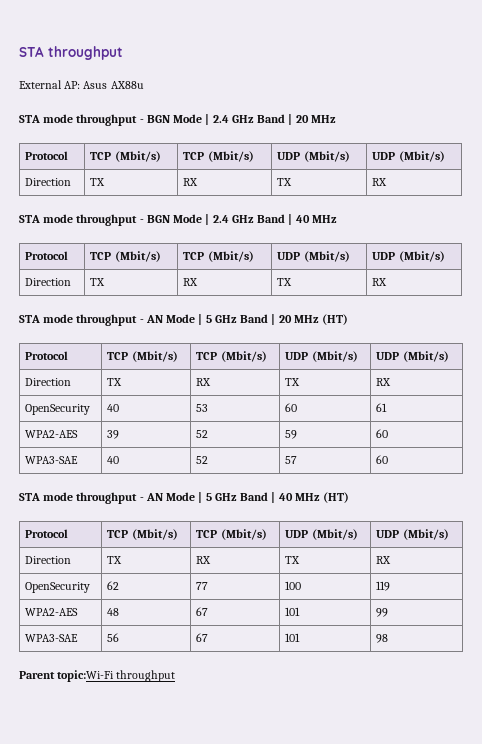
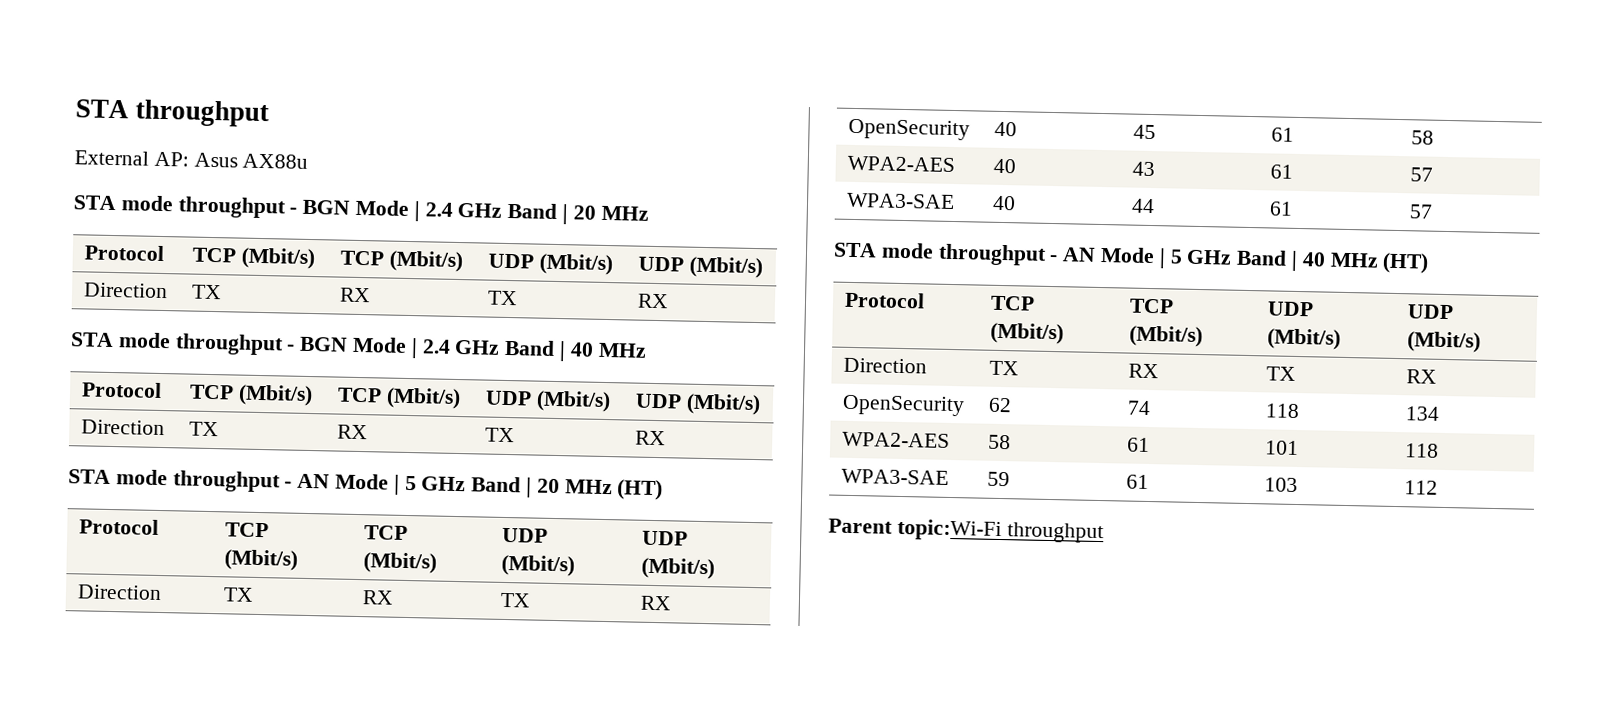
[196,404,209,412] [285,403,298,412] [376,403,388,412] [25,430,79,438] [107,430,120,439] [196,430,209,438] [285,430,298,439] [376,429,389,438] 53 | 60 | 61 // WPA2-AES | 39 | 52 | 59 | 60 -> [1133,124,1157,140] [1271,127,1295,142] [1411,130,1435,145] [847,155,956,173] [993,158,1017,174] [1132,161,1156,177] [1270,164,1294,179] [1410,167,1434,182] 45 | 61 | 58 // WPA2-AES | 40 | 43 | 61 | 57
[196,456,209,464] [285,456,298,464] [376,455,389,464] 52 | 57 | 60 -> [1131,198,1156,214] [1269,201,1294,216] [1409,204,1434,219] 44 | 61 | 57
[196,582,209,590] [285,581,302,590] [376,581,391,591] [25,608,79,616] [107,608,120,616] [196,607,209,616] [285,607,301,616] [376,608,389,617] [25,634,79,642] [107,633,120,642] [196,633,209,642] [285,633,301,642] [376,634,389,643] 77 | 100 | 119 // WPA2-AES | 48 | 67 | 101 | 99 // WPA3-SAE | 56 | 67 | 101 | 98 -> [1127,400,1152,416] [1265,403,1301,419] [1405,406,1441,421] [842,431,951,448] [988,434,1012,450] [1127,437,1151,453] [1265,440,1300,456] [1404,443,1440,458] [841,468,950,485] [987,471,1011,487] [1126,474,1150,490] [1264,477,1299,493] [1404,480,1439,495] 74 | 118 | 134 // WPA2-AES | 58 | 61 | 101 | 118 // WPA3-SAE | 59 | 61 | 103 | 112

